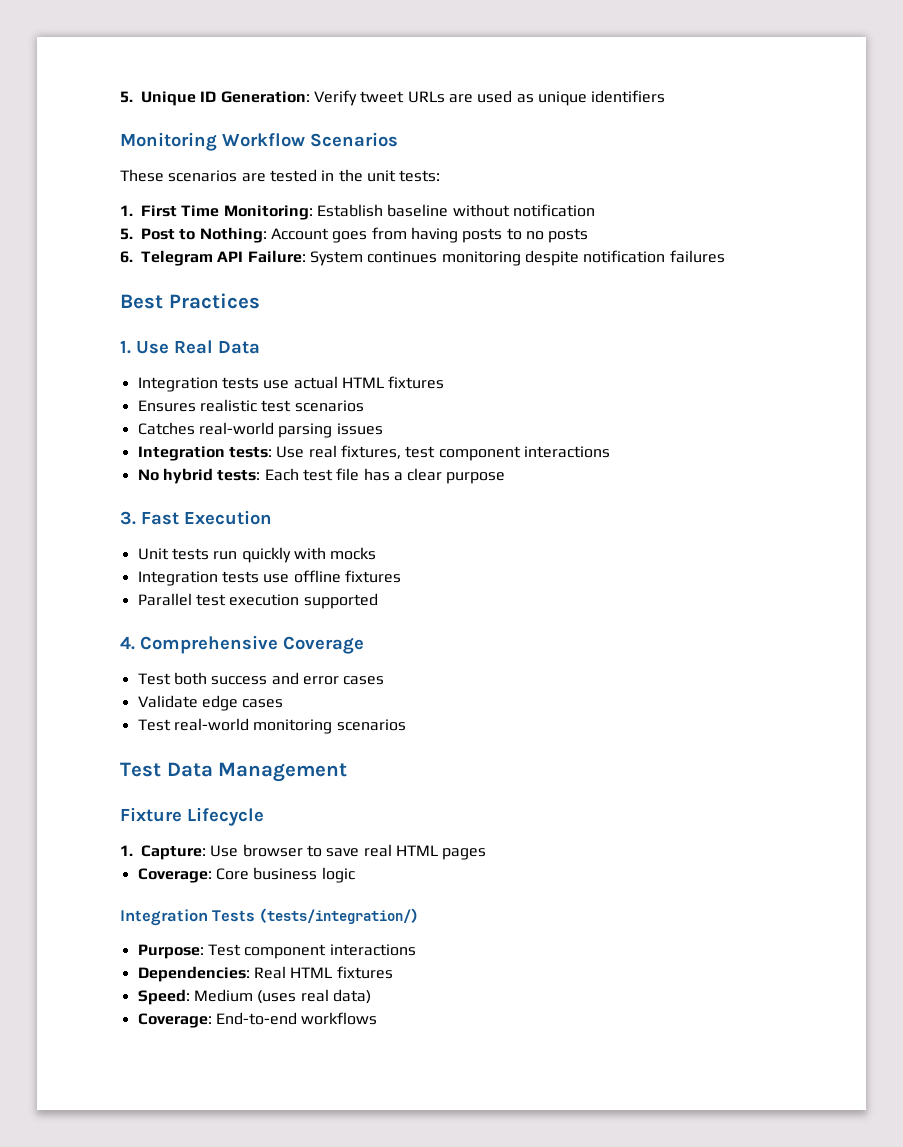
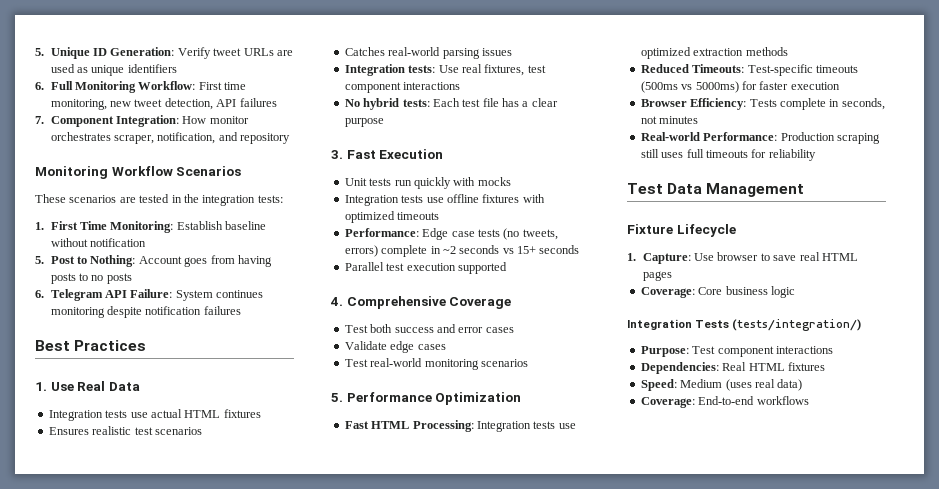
(666, 96) none -> [35,81,247,93] [50,98,277,110] [35,115,249,127] [50,132,291,144] // 6. Full Monitoring Workflow: First time monitoring, new tweet detection, API failures // 7. Component Integration: How monitor orchestrates scraper, notification, and repository
[366,170,396,182] unit -> [202,195,256,206] integration
(401, 576) none -> [522,194,545,203] [344,211,440,223] [344,228,558,240] [344,245,580,257] with optimized timeouts // Performance: Edge case tests (no tweets, errors) complete in ~2 seconds vs 15+ seconds
(406, 725) none -> [331,392,522,405] [344,420,576,432] [640,47,788,59] [640,64,858,76] [640,81,840,93] [640,98,885,110] [640,116,699,124] [640,132,880,144] [640,149,816,161] // 5. Performance Optimization // Fast HTML Processing: Integration tests use optimized extraction methods // Reduced Timeouts: Test-specific timeouts (500ms vs 5000ms) for faster execution // Browser Efficiency: Tests complete in seconds, not minutes // Real-world Performance: Production scraping still uses full timeouts for reliability

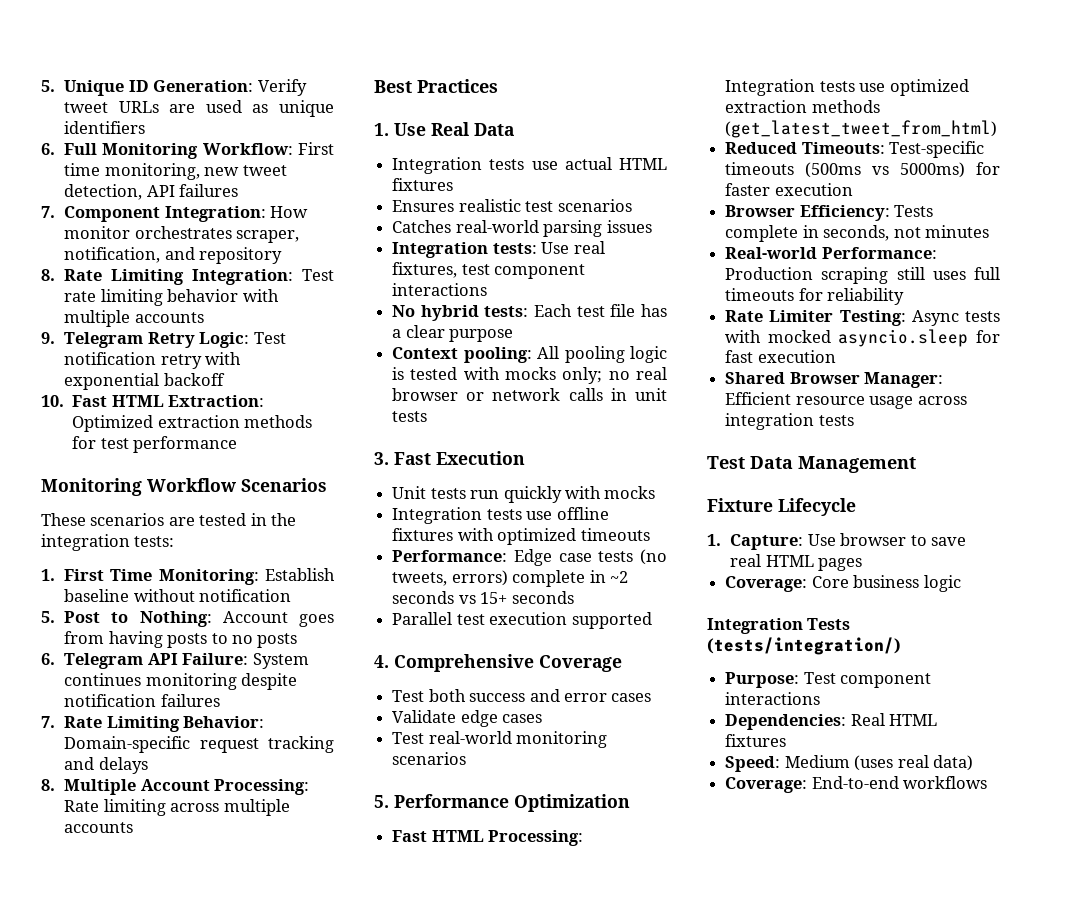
(291, 138) none -> [41,269,334,285] [64,289,279,306] [64,310,204,327] [41,332,286,348] [64,352,242,369] [64,373,225,390] [41,395,265,407] [72,415,313,432] [72,436,238,453] // 8. Rate Limiting Integration: Test rate limiting behavior with multiple accounts // 9. Telegram Retry Logic: Test notification retry with exponential backoff // 10. Fast HTML Extraction: Optimized extraction methods for test performance
(241, 310) none -> [41,716,265,732] [64,736,334,753] [64,757,148,774] [41,779,310,795] [64,799,290,816] [64,822,134,833] // 7. Rate Limiting Behavior: Domain-specific request tracking and delays // 8. Multiple Account Processing: Rate limiting across multiple accounts
(384, 122) none -> [392,346,667,363] [392,367,667,384] [392,388,667,401] [392,411,428,422] // Context pooling: All pooling logic is tested with mocks only; no real browser or network calls in unit tests
(788, 51) none -> [725,120,998,138] (get_latest_tweet_from_html)
(816, 155) none -> [725,310,1000,326] [725,329,1000,347] [725,350,836,363] [725,372,944,388] [725,392,967,409] [725,413,854,430] // Rate Limiter Testing: Async tests with mocked asyncio.sleep for fast execution // Shared Browser Manager: Efficient resource usage across integration tests

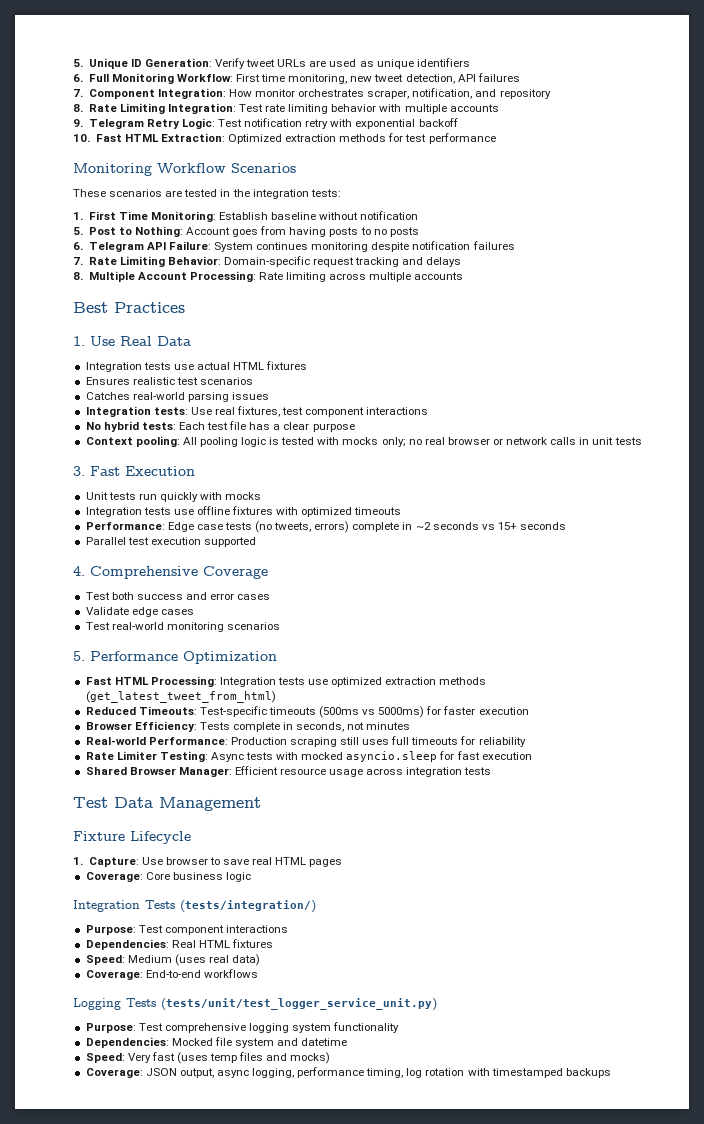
(988, 782) none -> [73,998,437,1011] [85,1022,400,1033] [85,1037,348,1048] [85,1052,331,1064] [85,1067,611,1078] // Logging Tests (tests/unit/test_logger_service_unit.py) // Purpose: Test comprehensive logging system functionality // Dependencies: Mocked file system and datetime // Speed: Very fast (uses temp files and mocks) // Coverage: JSON output, async logging, performance timing, log rotation with timestamped backups

